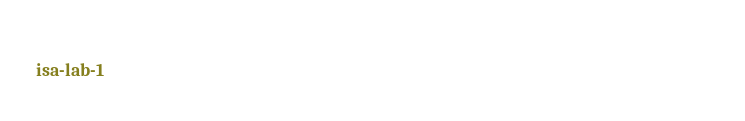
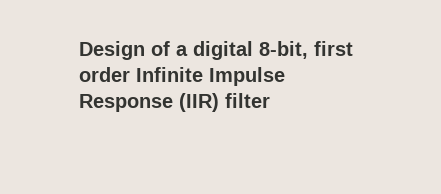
[36,63,104,76] isa-lab-1 -> [79,41,353,60] [79,67,285,86] [79,93,270,112] Design of a digital 8-bit, first order Infinite Impulse Response (IIR) filter

